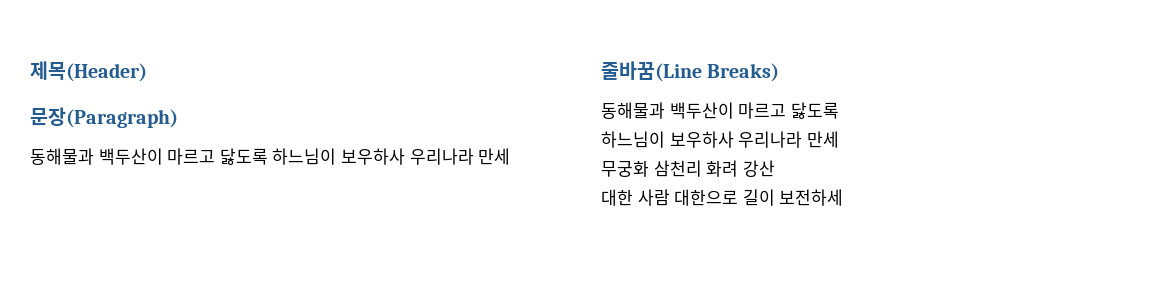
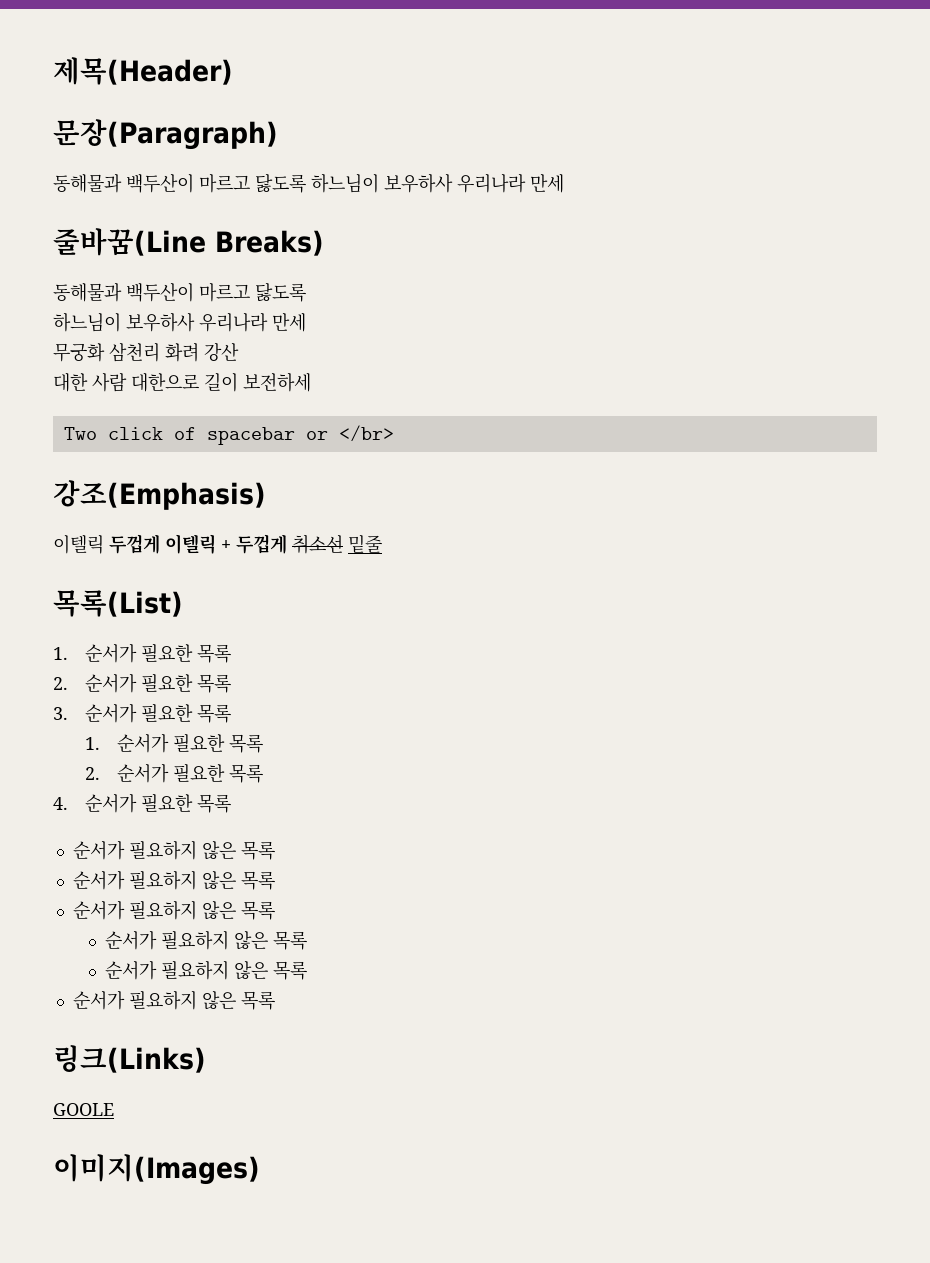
(844, 197) none -> [63,425,394,445] [53,480,266,510] [53,534,382,554] [53,590,183,617] [53,643,232,663] [53,673,232,693] [53,703,232,723] [85,733,264,753] [85,763,264,783] [53,793,232,813] [72,840,275,860] [72,870,275,890] [72,900,275,920] [104,930,307,950] [104,960,307,980] [72,990,275,1010] [53,1045,206,1073] [53,1103,114,1116] [53,1154,260,1185] // Two click of spacebar or </br> // 강조(Emphasis) // 이텔릭 두껍게 이텔릭 + 두껍게 취소선 밑줄 // 목록(List) // 1. 순서가 필요한 목록 // 2. 순서가 필요한 목록 // 3. 순서가 필요한 목록 // 1. 순서가 필요한 목록 // 2. 순서가 필요한 목록 // 4. 순서가 필요한 목록 // 순서가 필요하지 않은 목록 // 순서가 필요하지 않은 목록 // 순서가 필요하지 않은 목록 // 순서가 필요하지 않은 목록 // 순서가 필요하지 않은 목록 // 순서가 필요하지 않은 목록 // 링크(Links) // GOOLE // 이미지(Images)

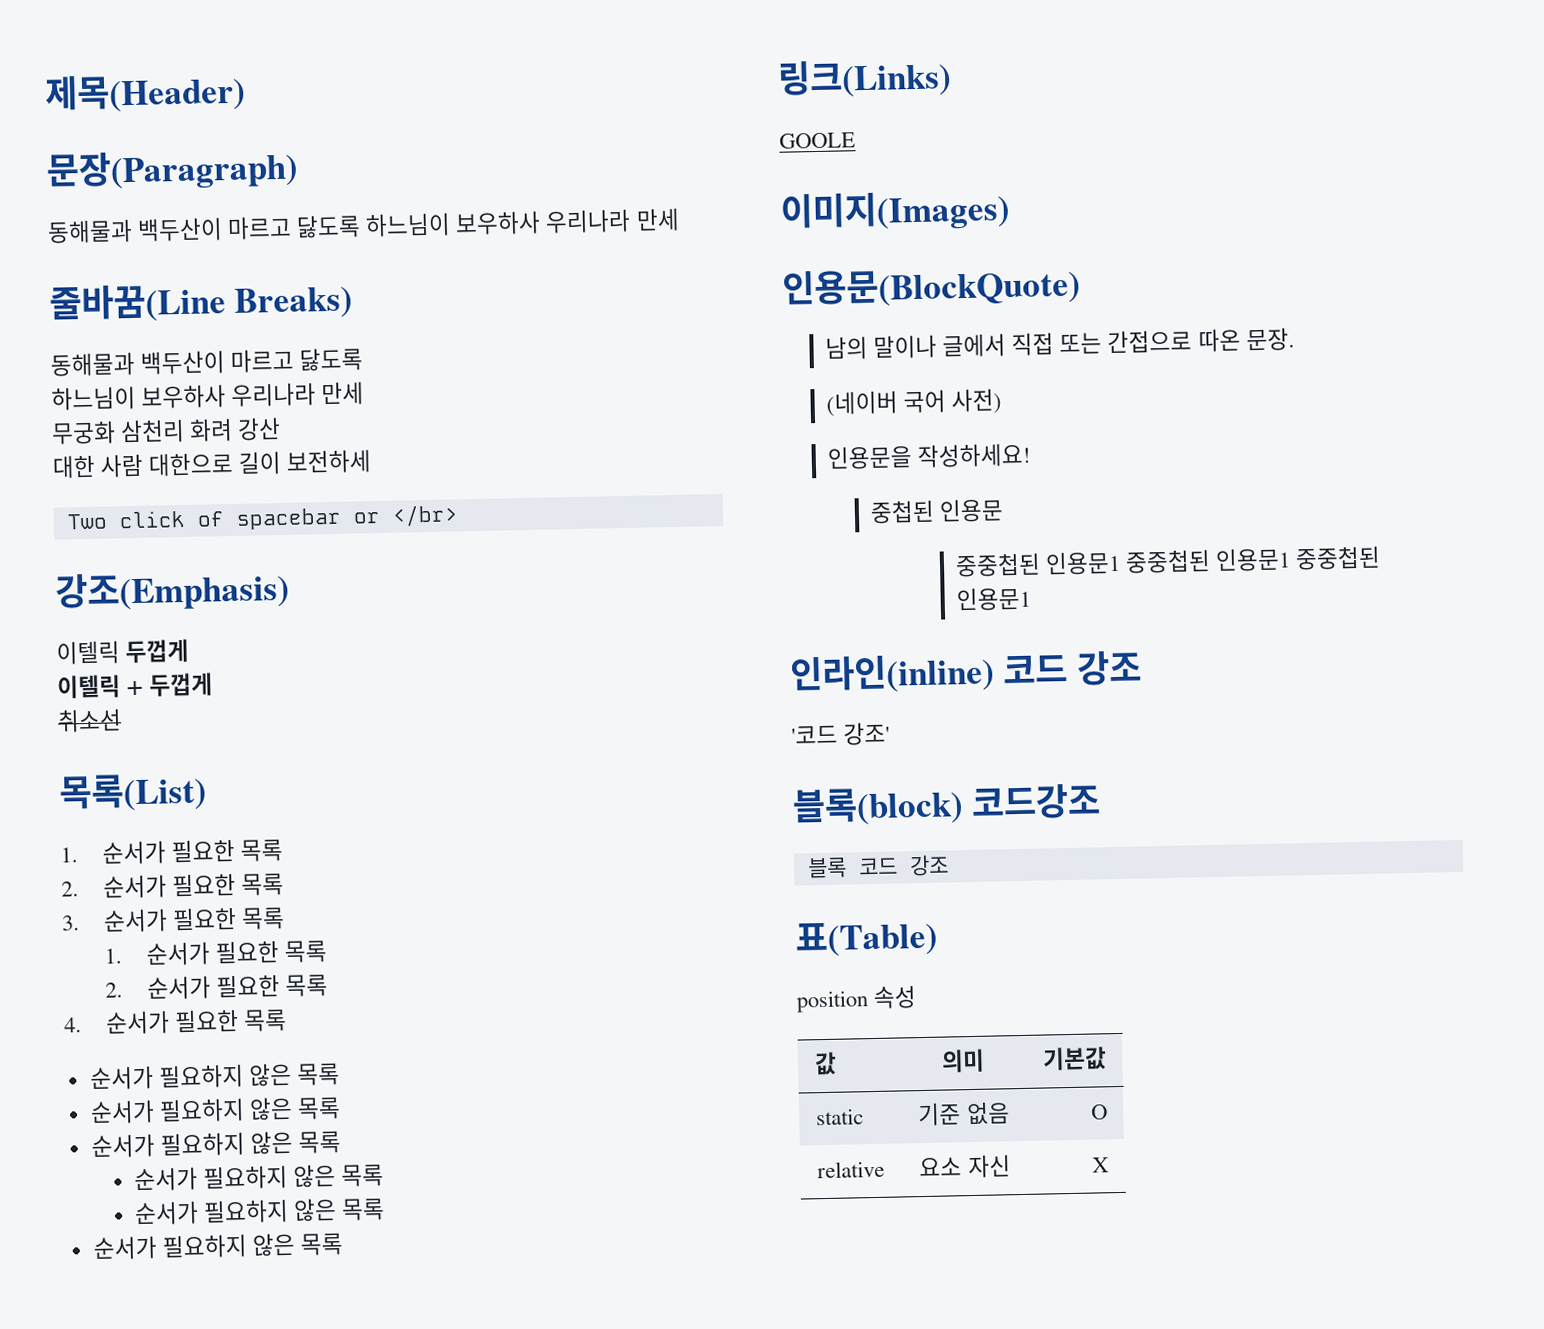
(160, 544) none -> (190, 651) //
(287, 544) none -> (214, 684) //
[348,535,382,553] 밑줄 -> (122, 720) none
(260, 1169) none -> [781,264,1081,309] [825,327,1295,360] [826,388,1003,417] [827,442,1032,470] [870,498,1005,524] [955,545,1382,578] [956,586,1032,612] [789,650,1142,695] [791,721,891,746] [792,783,1102,827] [806,854,949,879] [795,920,938,958] [796,985,918,1013] [813,1051,837,1076] [940,1048,985,1073] [1042,1046,1108,1071] [815,1108,864,1126] [917,1101,1010,1127] [1091,1104,1109,1120] [816,1160,885,1179] [919,1154,1011,1179] [1092,1157,1110,1173] // 인용문(BlockQuote) // 남의 말이나 글에서 직접 또는 간접으로 따온 문장. // (네이버 국어 사전) // 인용문을 작성하세요! // 중첩된 인용문 // 중중첩된 인용문1 중중첩된 인용문1 중중첩된 인용문1 // 인라인(inline) 코드 강조 // '코드 강조' // 블록(block) 코드강조 // 블록 코드 강조 // 표(Table) // position 속성 // 값 | 의미 | 기본값 // static | 기준 없음 | O // relative | 요소 자신 | X

